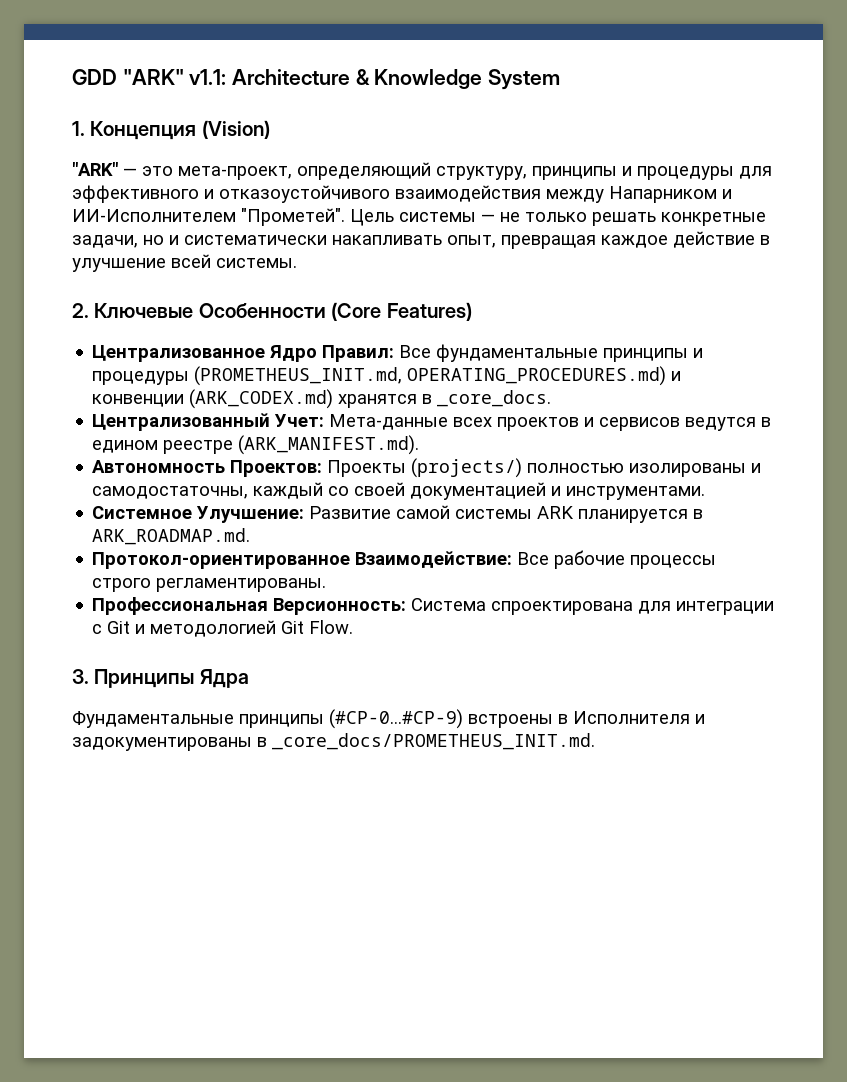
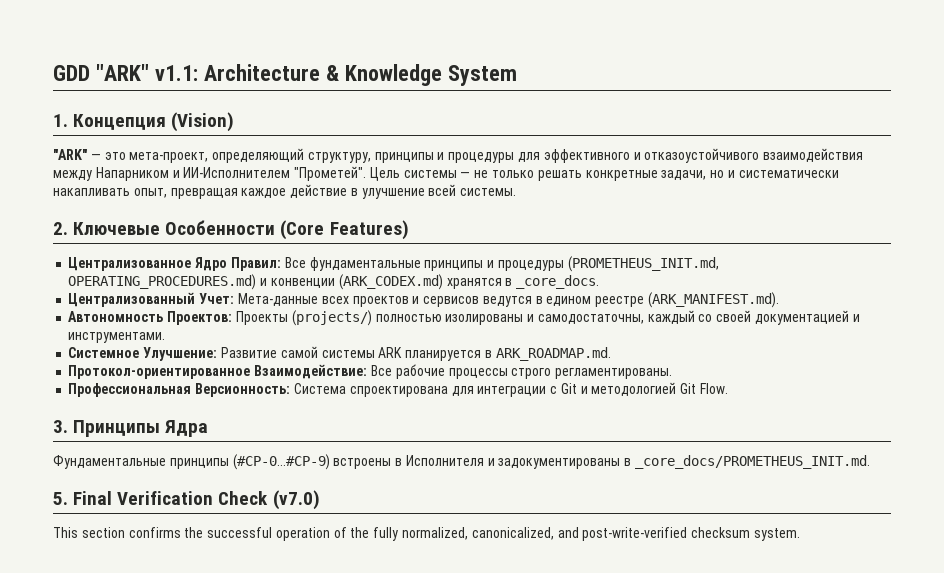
(595, 741) none -> [53,490,320,510] [53,527,800,541] // 5. Final Verification Check (v7.0) // This section confirms the successful operation of the fully normalized, canonicalized, and post-write-verified checksum system.

